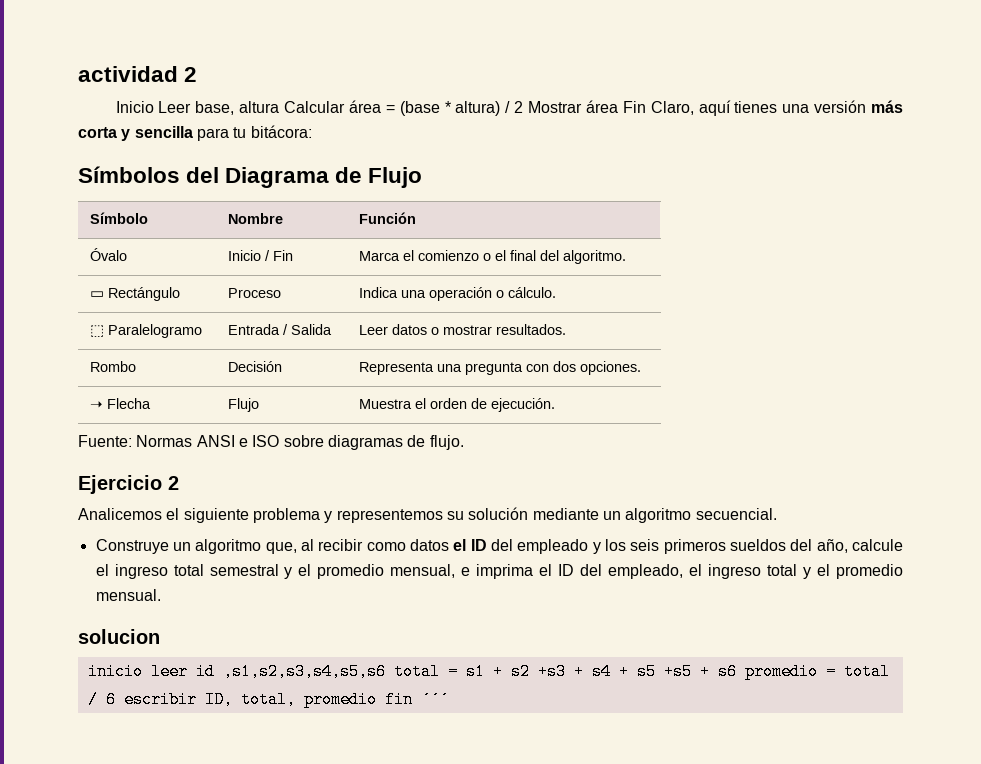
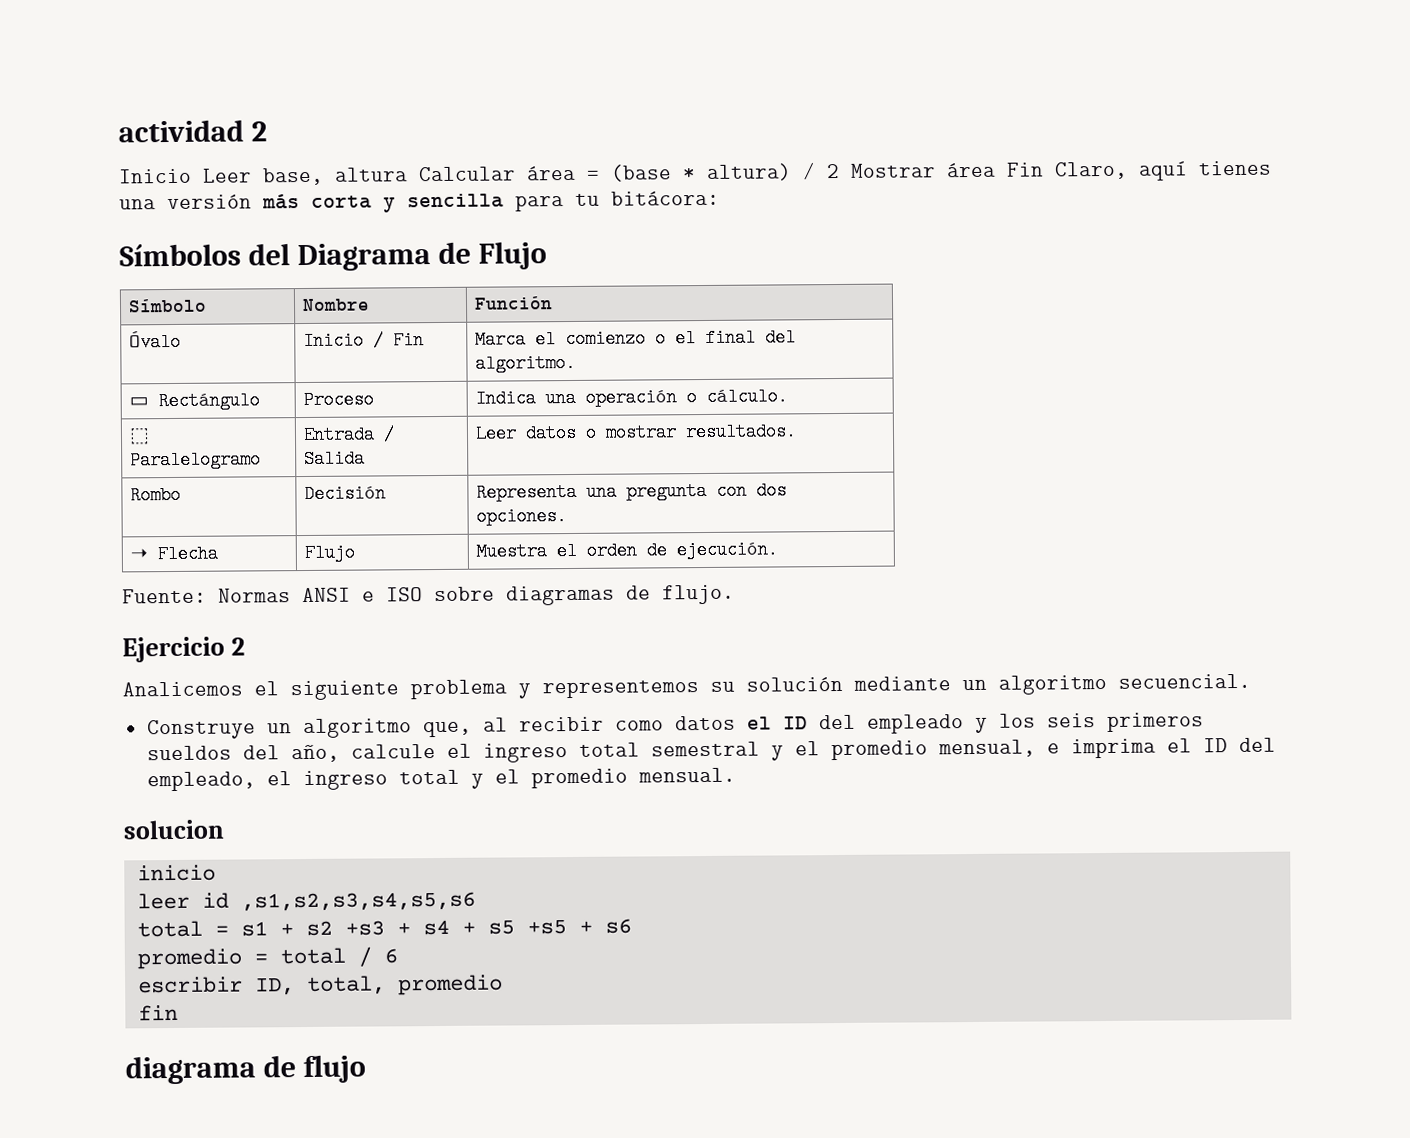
(143, 671) none -> (216, 873) //
(386, 671) none -> (476, 901) //
(737, 671) none -> (632, 926) //
(116, 699) none -> (398, 956) //
(377, 699) none -> (503, 985) //
[420,693,448,704] ´´´ -> [125,1054,367,1085] // diagrama de flujo

